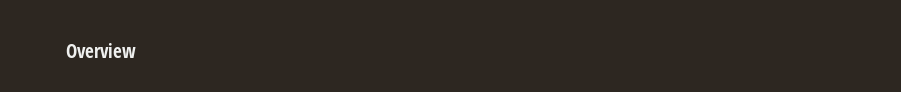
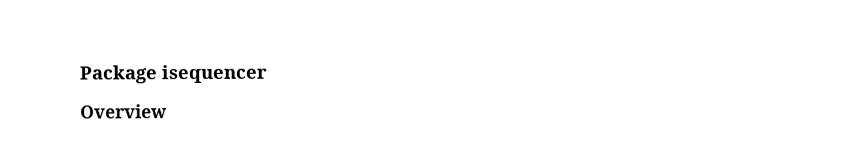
(66, 50) none -> [79,64,268,84] Package isequencer //

